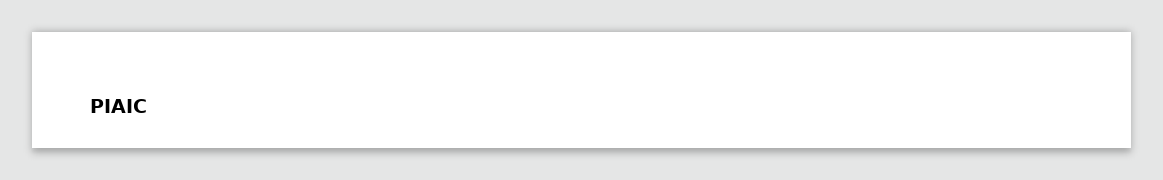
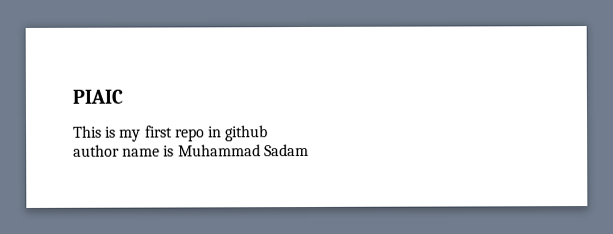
(147, 106) none -> [73,125,269,142] [73,143,309,157] // This is my first repo in github // author name is Muhammad Sadam

